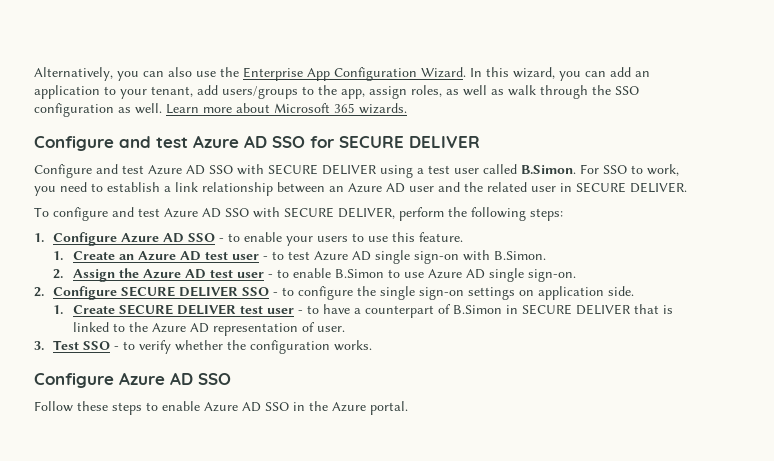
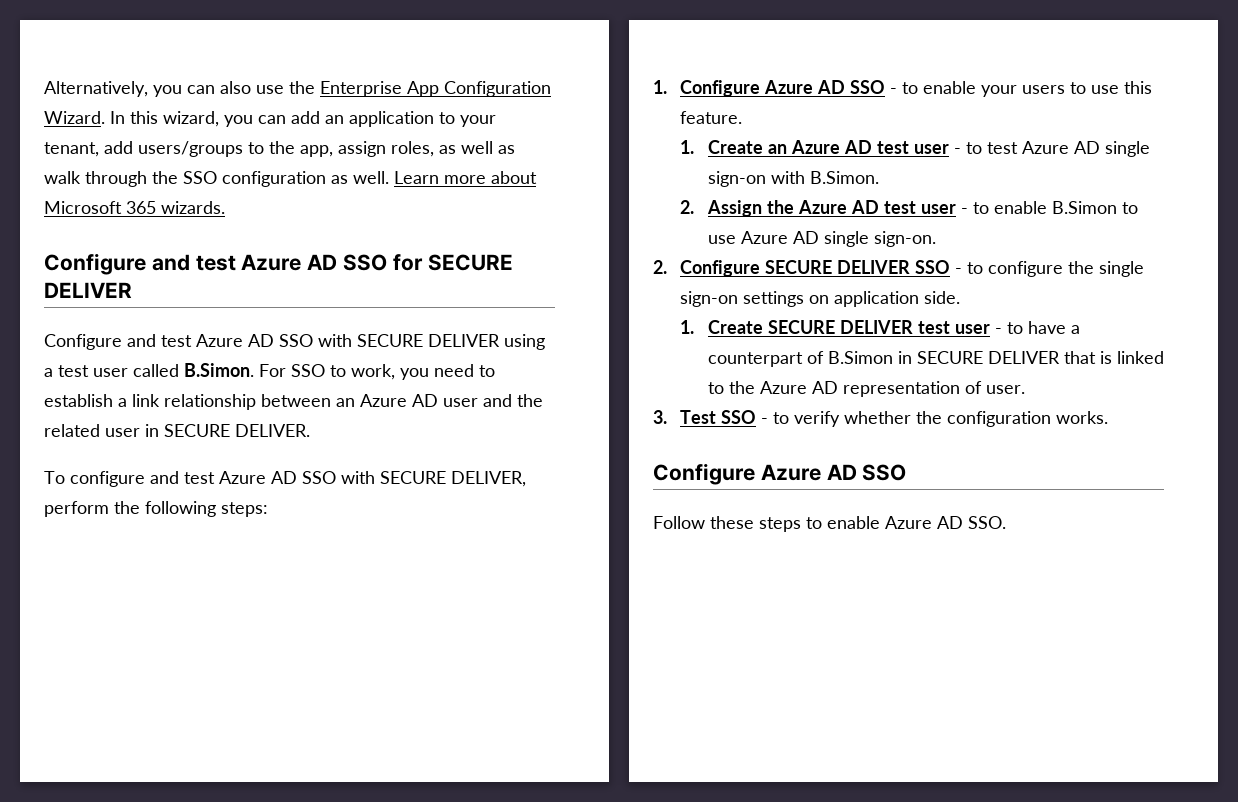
[265,401,408,415] SSO in the Azure portal. -> [968,516,1006,529] SSO.

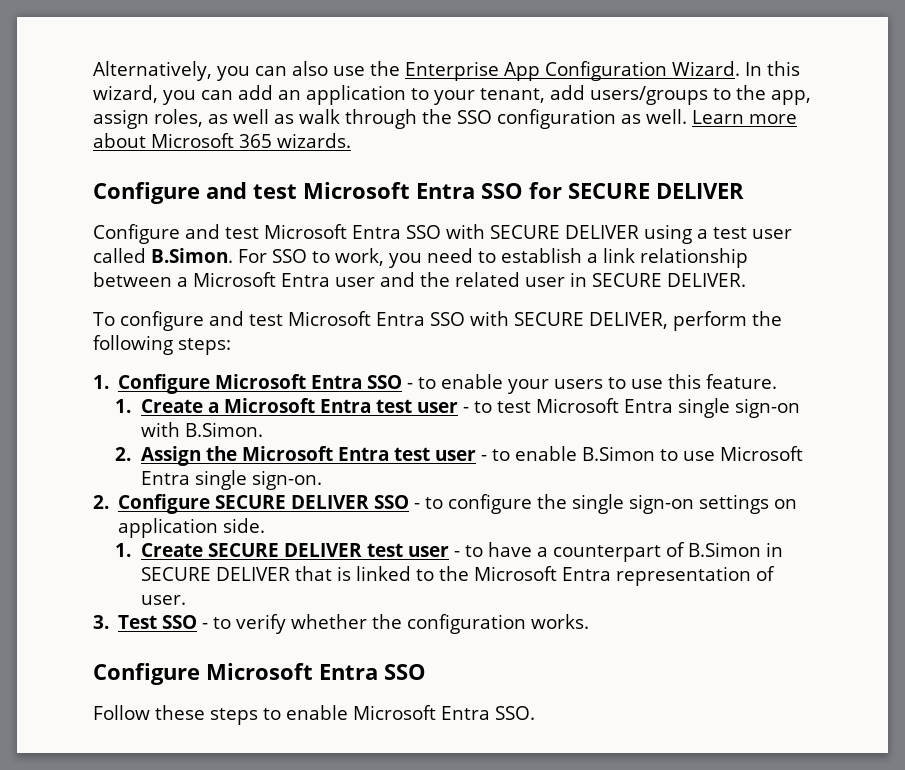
[241,254,338,271] Azure AD -> [303,182,475,199] Microsoft Entra
[196,334,274,347] Azure AD -> [264,224,401,239] Microsoft Entra
[336,394,438,407] an Azure AD -> [177,272,330,287] a Microsoft Entra
[219,471,297,484] Azure AD -> [287,311,425,326] Microsoft Entra
[764,80,846,94] Azure AD -> [215,374,363,389] Microsoft Entra
[767,140,872,154] an Azure AD -> [207,398,371,413] a Microsoft Entra
[1021,141,1100,154] Azure AD -> [535,398,673,413] Microsoft Entra
[797,200,879,214] Azure AD -> [241,446,389,461] Microsoft Entra
[740,231,819,244] Azure AD -> [719,446,803,461] [140,471,190,485] Microsoft Entra
[759,381,838,394] Azure AD -> [473,566,611,581] Microsoft Entra
[760,464,857,481] Azure AD -> [206,663,378,680] Microsoft Entra
[885,516,963,529] Azure AD -> [353,705,490,720] Microsoft Entra

